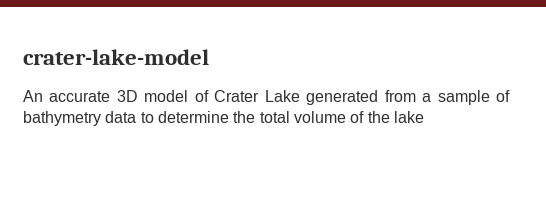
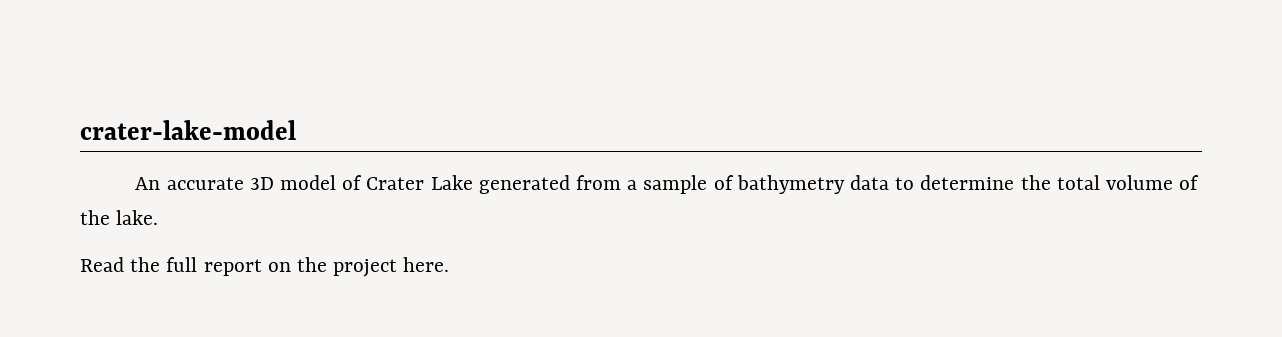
[393,111,424,123] lake -> [116,210,159,225] [80,257,450,277] lake. // Read the full report on the project here.

